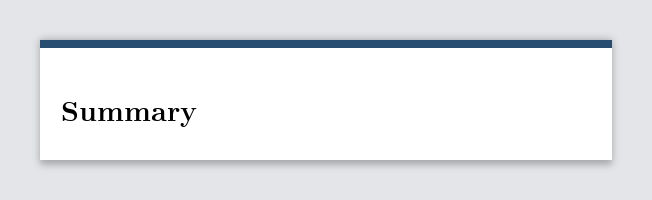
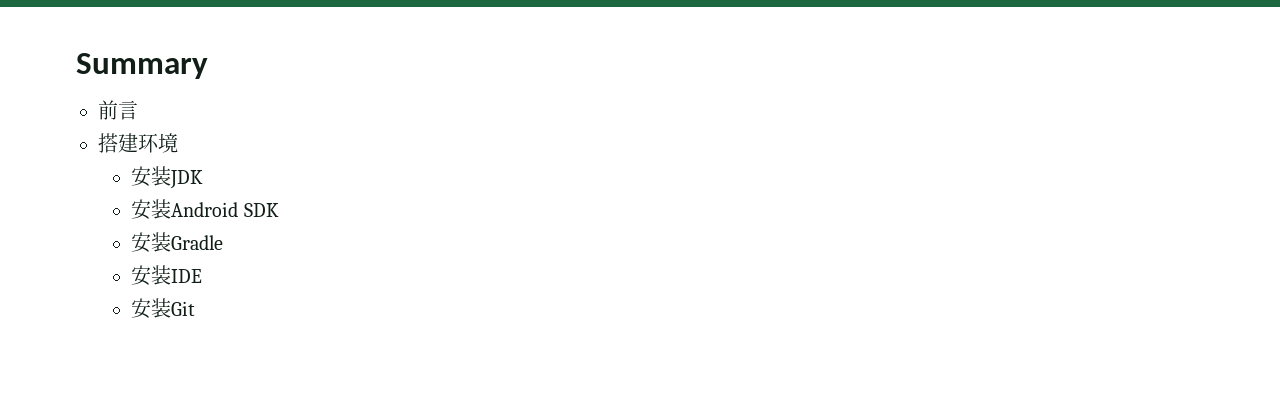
(197, 114) none -> [98,100,138,120] [98,133,178,153] [131,166,204,189] [131,199,279,220] [131,232,224,253] [131,265,203,286] [131,298,196,319] // 前言 // 搭建环境 // 安装JDK // 安装Android SDK // 安装Gradle // 安装IDE // 安装Git

